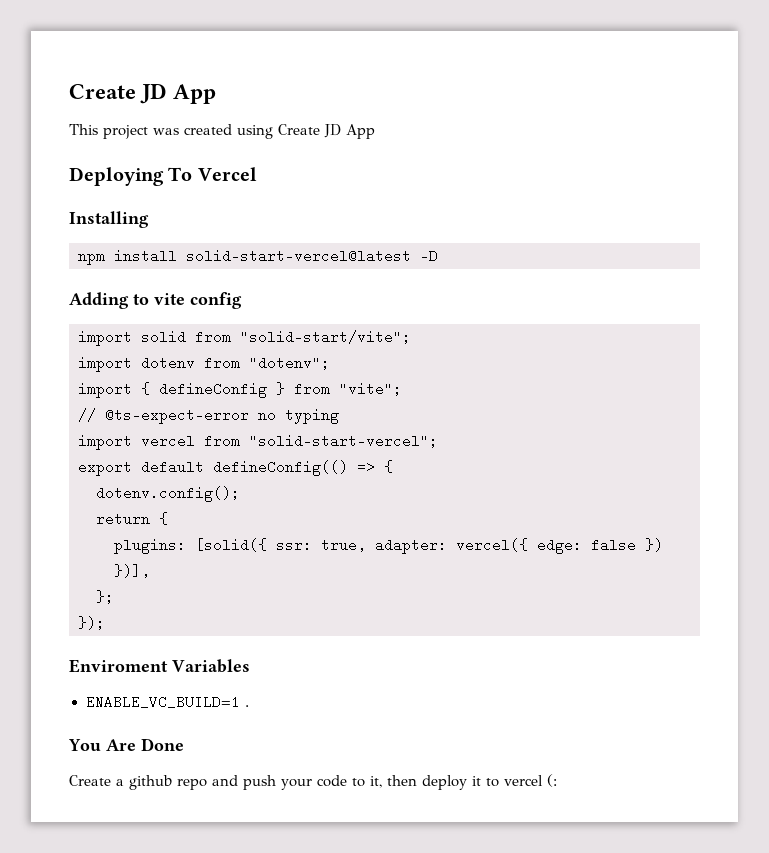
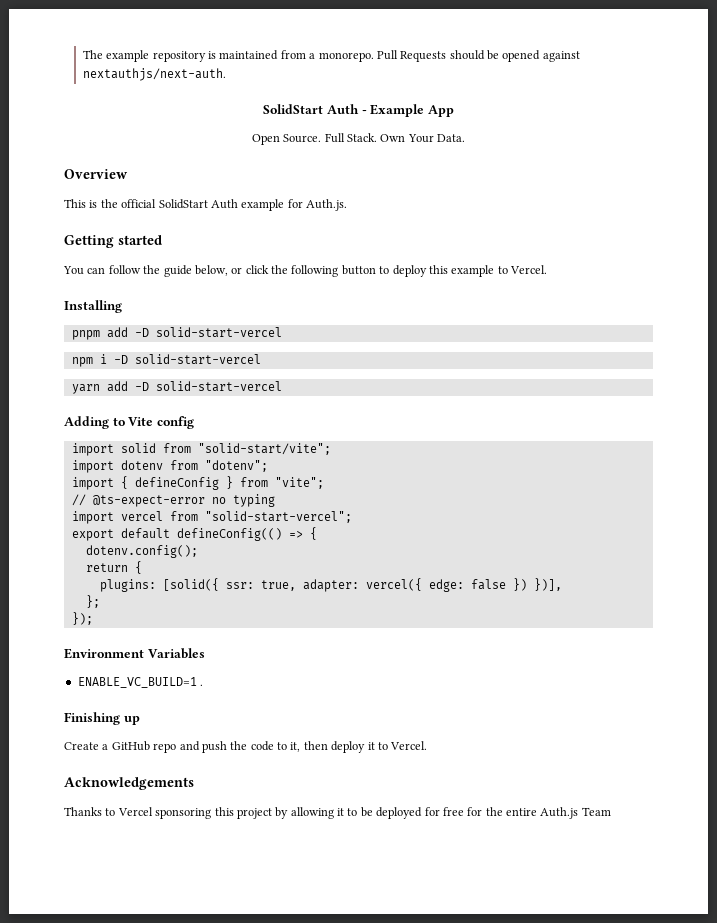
[69,83,217,104] [69,124,375,139] [69,167,257,186] [69,211,149,228] Create JD App // This project was created using Create JD App // Deploying To Vercel // Installing -> [82,50,580,62] [82,68,226,81] [263,104,454,117] [251,133,466,145] [64,169,128,179] [64,199,347,211] [64,235,162,248] [63,265,547,277] [64,300,122,313] [71,327,282,340] The example repository is maintained from a monorepo. Pull Requests should be opened against nextauthjs/next-auth. // SolidStart Auth - Example App // Open Source. Full Stack. Own Your Data. // Overview // This is the official SolidStart Auth example for Auth.js. // Getting started // You can follow the guide below, or click the following button to deploy this example to Vercel. // Installing // pnpm add -D solid-start-vercel
[114,249,438,263] install solid-start-vercel@latest -D -> [99,354,261,365] [71,381,282,394] i -D solid-start-vercel // yarn add -D solid-start-vercel
[154,293,185,305] vite -> [128,417,154,426] Vite
[69,659,168,673] Enviroment -> [64,648,144,659] Environment
[68,738,184,751] You Are Done -> [64,712,140,725] Finishing up
[129,775,172,790] github -> [111,741,150,751] GitHub
[281,779,312,790] your -> [230,741,248,750] the
[504,774,557,787] vercel (: -> [390,741,428,750] [64,777,194,790] [64,807,611,819] Vercel. // Acknowledgements // Thanks to Vercel sponsoring this project by allowing it to be deployed for free for the entire Auth.js Team

